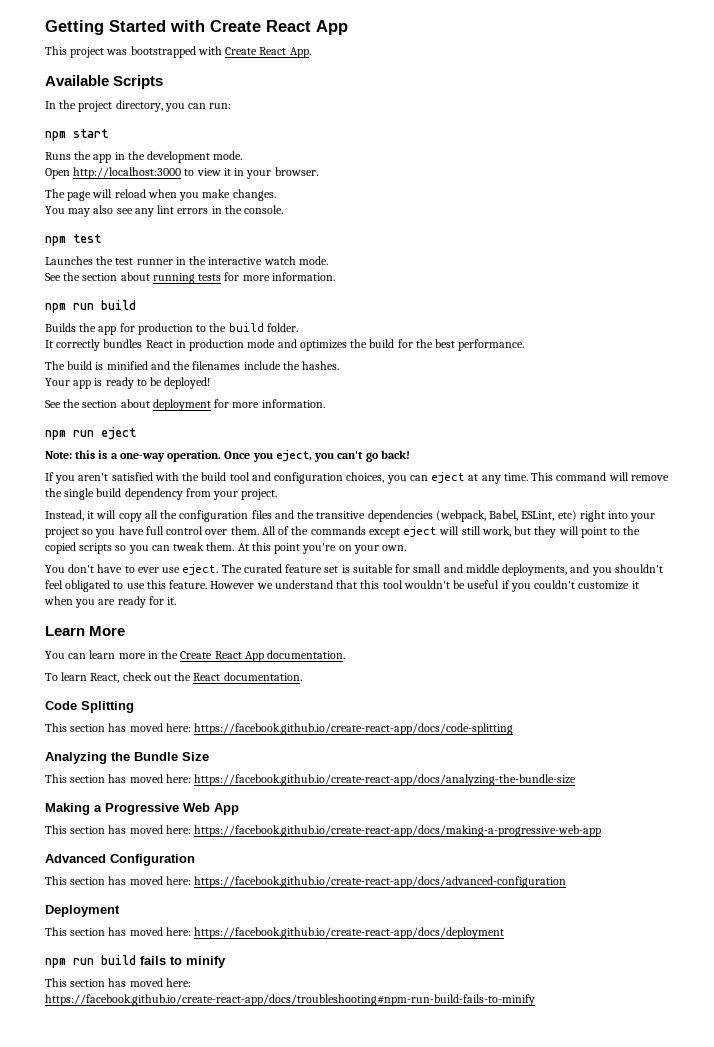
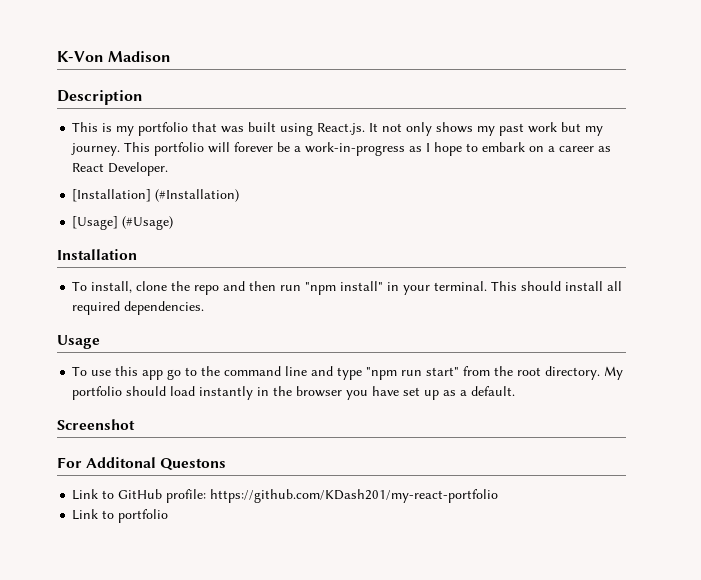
[45,20,348,35] [45,46,311,58] [45,75,164,89] [45,100,232,112] [45,129,108,141] [45,151,243,163] [45,167,318,179] [45,189,276,201] [45,205,284,217] [45,234,101,246] [45,256,328,265] [45,272,335,284] [45,300,136,313] [45,323,298,335] [45,339,525,351] [45,361,340,370] [45,377,211,389] [45,399,325,411] [45,427,136,440] [45,450,410,462] [45,472,669,484] [45,488,278,500] [45,510,656,522] [45,526,641,538] [45,542,407,554] [45,564,663,576] [45,580,639,592] [44,596,177,608] [45,626,126,636] [45,650,346,662] [45,672,302,683] [45,701,134,713] [45,723,514,735] [45,752,209,764] [45,774,577,786] [45,803,239,815] [45,825,602,837] [45,854,195,866] [45,876,567,888] [45,905,120,917] [45,927,505,939] [45,955,226,968] [45,978,191,987] [45,994,535,1006] Getting Started with Create React App // This project was bootstrapped with Create React App. // Available Scripts // In the project directory, you can run: // npm start // Runs the app in the development mode. // Open http://localhost:3000 to view it in your browser. // The page will reload when you make changes. // You may also see any lint errors in the console. // npm test // Launches the test runner in the interactive watch mode. // See the section about running tests for more information. // npm run build // Builds the app for production to the build folder. // It correctly bundles React in production mode and optimizes the build for the best performance. // The build is minified and the filenames include the hashes. // Your app is ready to be deployed! // See the section about deployment for more information. // npm run eject // Note: this is a one-way operation. Once you eject, you can't go back! // If you aren't satisfied with the build tool and configuration choices, you can eject at any time. This command will remove the single build dependency from your project. // Instead, it will copy all the configuration files and the transitive dependencies (webpack, Babel, ESLint, etc) right into your project so you have full control over them. All of the commands except eject will still work, but they will point to the copied scripts so you can tweak them. At this point you're on your own. // You don't have to ever use eject. The curated feature set is suitable for small and middle deployments, and you shouldn't feel obligated to use this feature. However we understand that this tool wouldn't be useful if you couldn't customize it when you are ready for it. // Learn More // You can learn more in the Create React App documentation. // To learn React, check out the React documentation. // Code Splitting // This section has moved here: https://facebook.github.io/create-react-app/docs/code-splitting // Analyzing the Bundle Size // This section has moved here: https://facebook.github.io/create-react-app/docs/analyzing-the-bundle-size // Making a Progressive Web App // This section has moved here: https://facebook.github.io/create-react-app/docs/making-a-progressive-web-app // Advanced Configuration // This section has moved here: https://facebook.github.io/create-react-app/docs/advanced-configuration // Deployment // This section has moved here: https://facebook.github.io/create-react-app/docs/deployment // npm run build fails to minify // This section has moved here: https://facebook.github.io/create-react-app/docs/troubleshooting#npm-run-build-fails-to-minify -> [57,51,172,62] [57,90,143,105] [72,122,604,136] [71,142,612,156] [72,162,169,176] [72,189,240,202] [72,216,174,230] [57,249,137,260] [72,281,623,295] [72,301,205,315] [57,335,100,349] [72,366,624,380] [72,386,516,400] [57,419,135,430] [57,457,227,471] [72,489,499,503] [72,509,169,523] K-Von Madison // Description // This is my portfolio that was built using React.js. It not only shows my past work but my journey. This portfolio will forever be a work-in-progress as I hope to embark on a career as React Developer. // [Installation] (#Installation) // [Usage] (#Usage) // Installation // To install, clone the repo and then run "npm install" in your terminal. This should install all required dependencies. // Usage // To use this app go to the command line and type "npm run start" from the root directory. My portfolio should load instantly in the browser you have set up as a default. // Screenshot // For Additonal Questons // Link to GitHub profile: https://github.com/KDash201/my-react-portfolio // Link to portfolio

